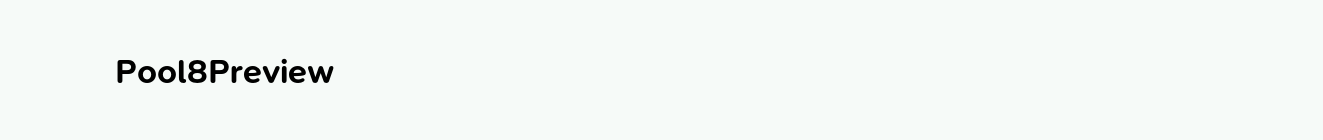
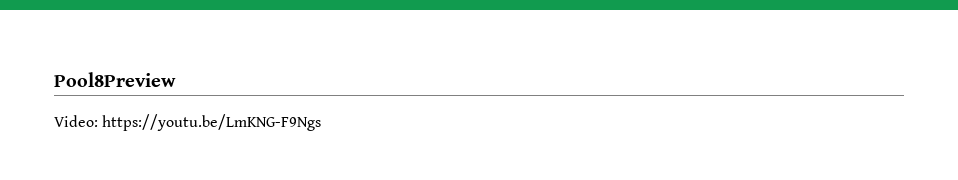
(334, 71) none -> [54,114,322,131] // Video: https://youtu.be/LmKNG-F9Ngs

